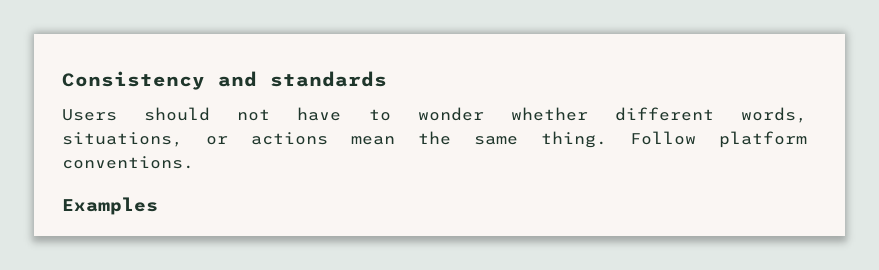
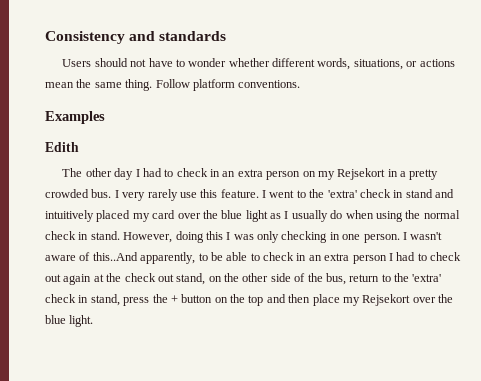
(158, 206) none -> [45,142,79,152] [62,168,439,180] [45,189,454,201] [45,210,460,222] [45,231,443,243] [45,252,461,264] [45,273,442,285] [45,294,453,306] [45,315,94,327] // Edith // The other day I had to check in an extra person on my Rejsekort in a pretty crowded bus. I very rarely use this feature. I went to the 'extra' check in stand and intuitively placed my card over the blue light as I usually do when using the normal check in stand. However, doing this I was only checking in one person. I wasn't aware of this..And apparently, to be able to check in an extra person I had to check out again at the check out stand, on the other side of the bus, return to the 'extra' check in stand, press the + button on the top and then place my Rejsekort over the blue light.

